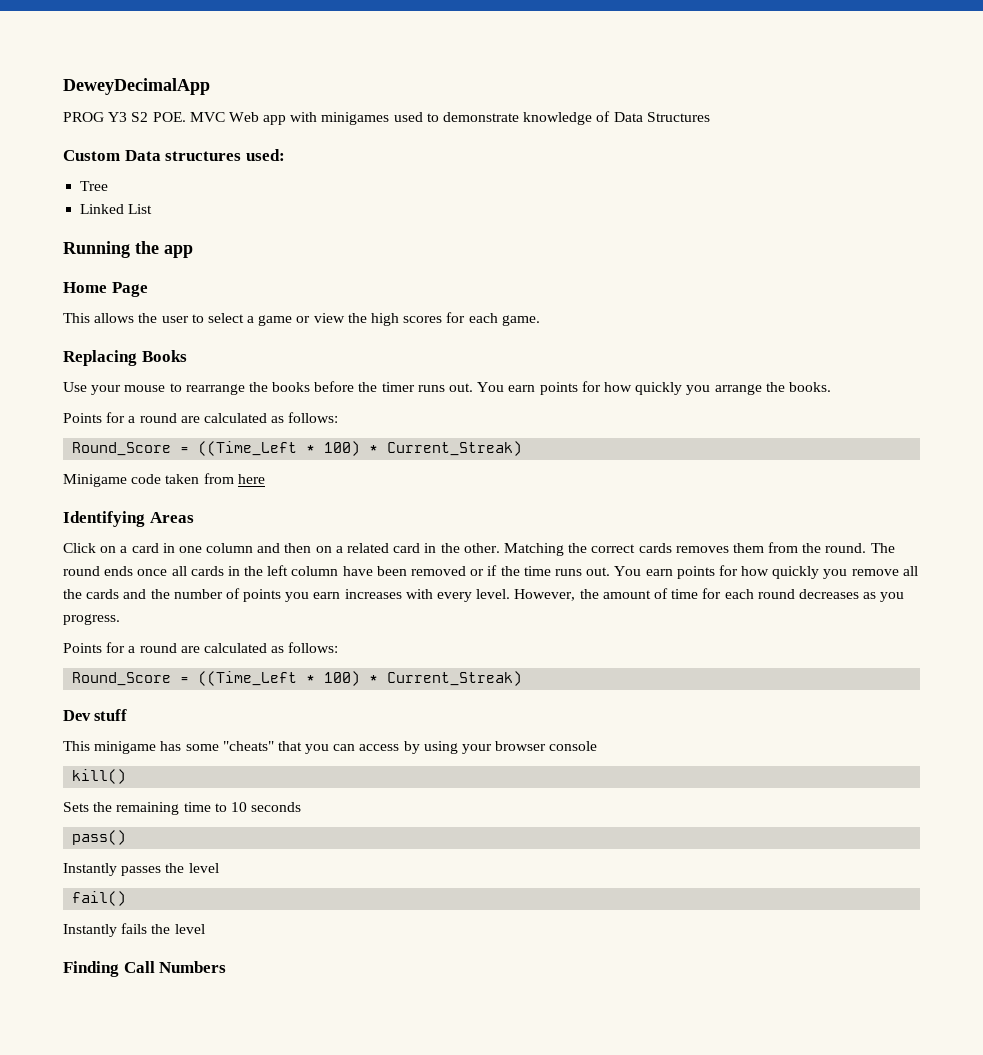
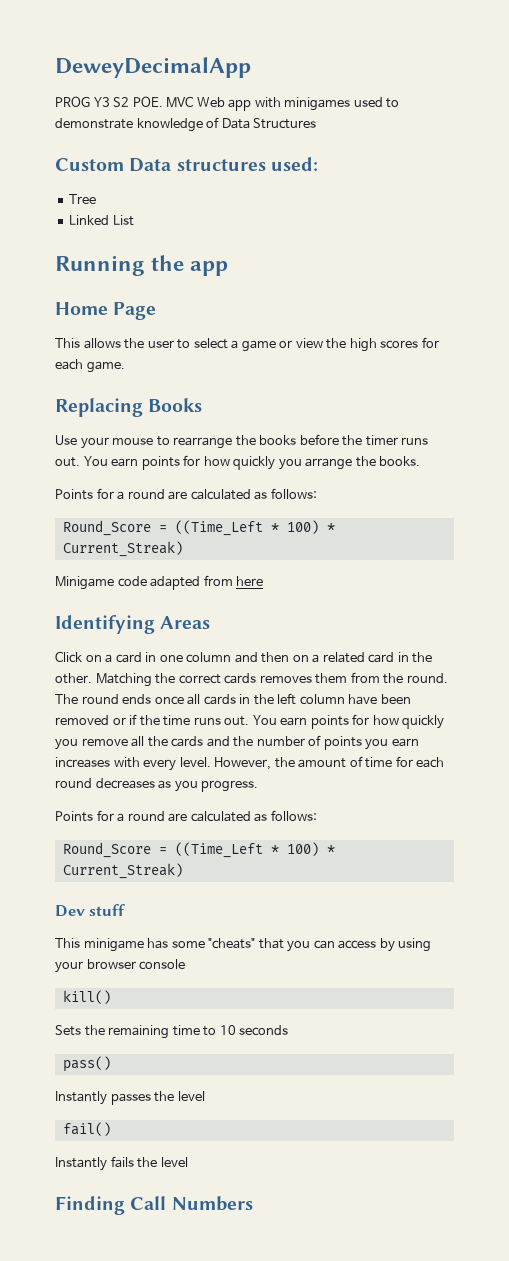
[165,474,200,484] taken -> [150,576,201,590] adapted

